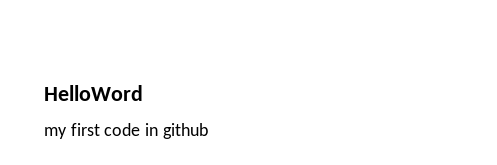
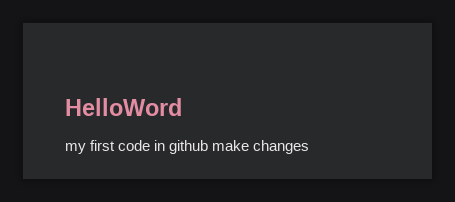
(208, 131) none -> [212,140,310,154] make changes

